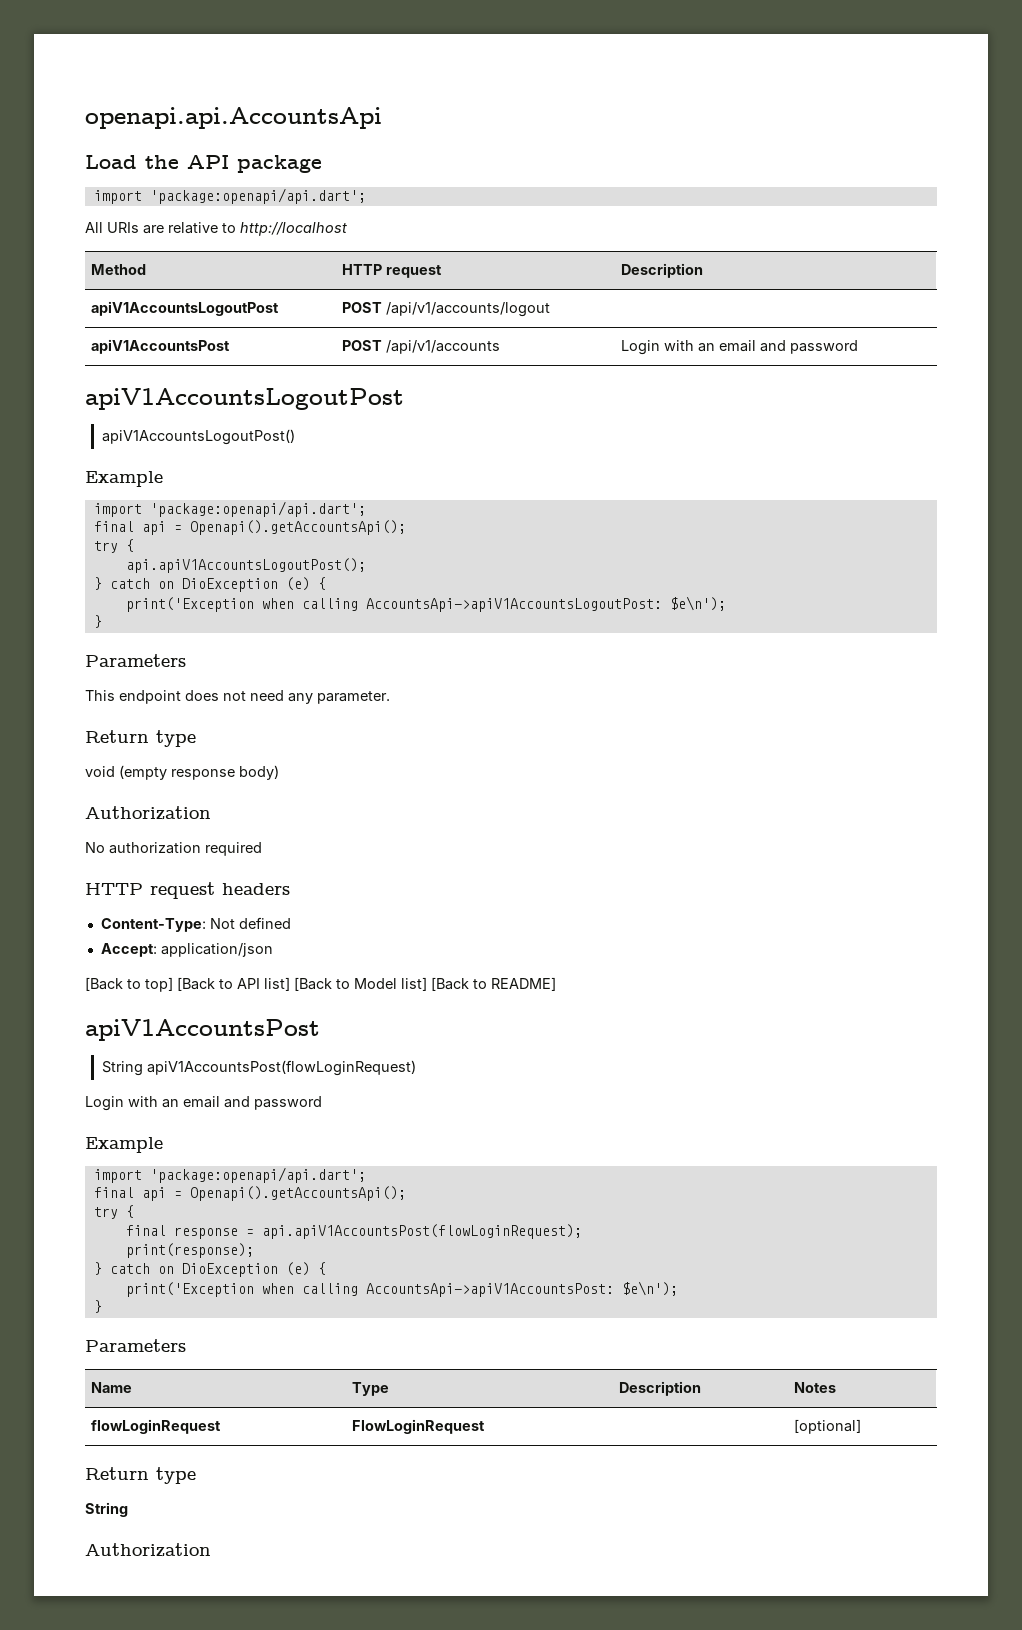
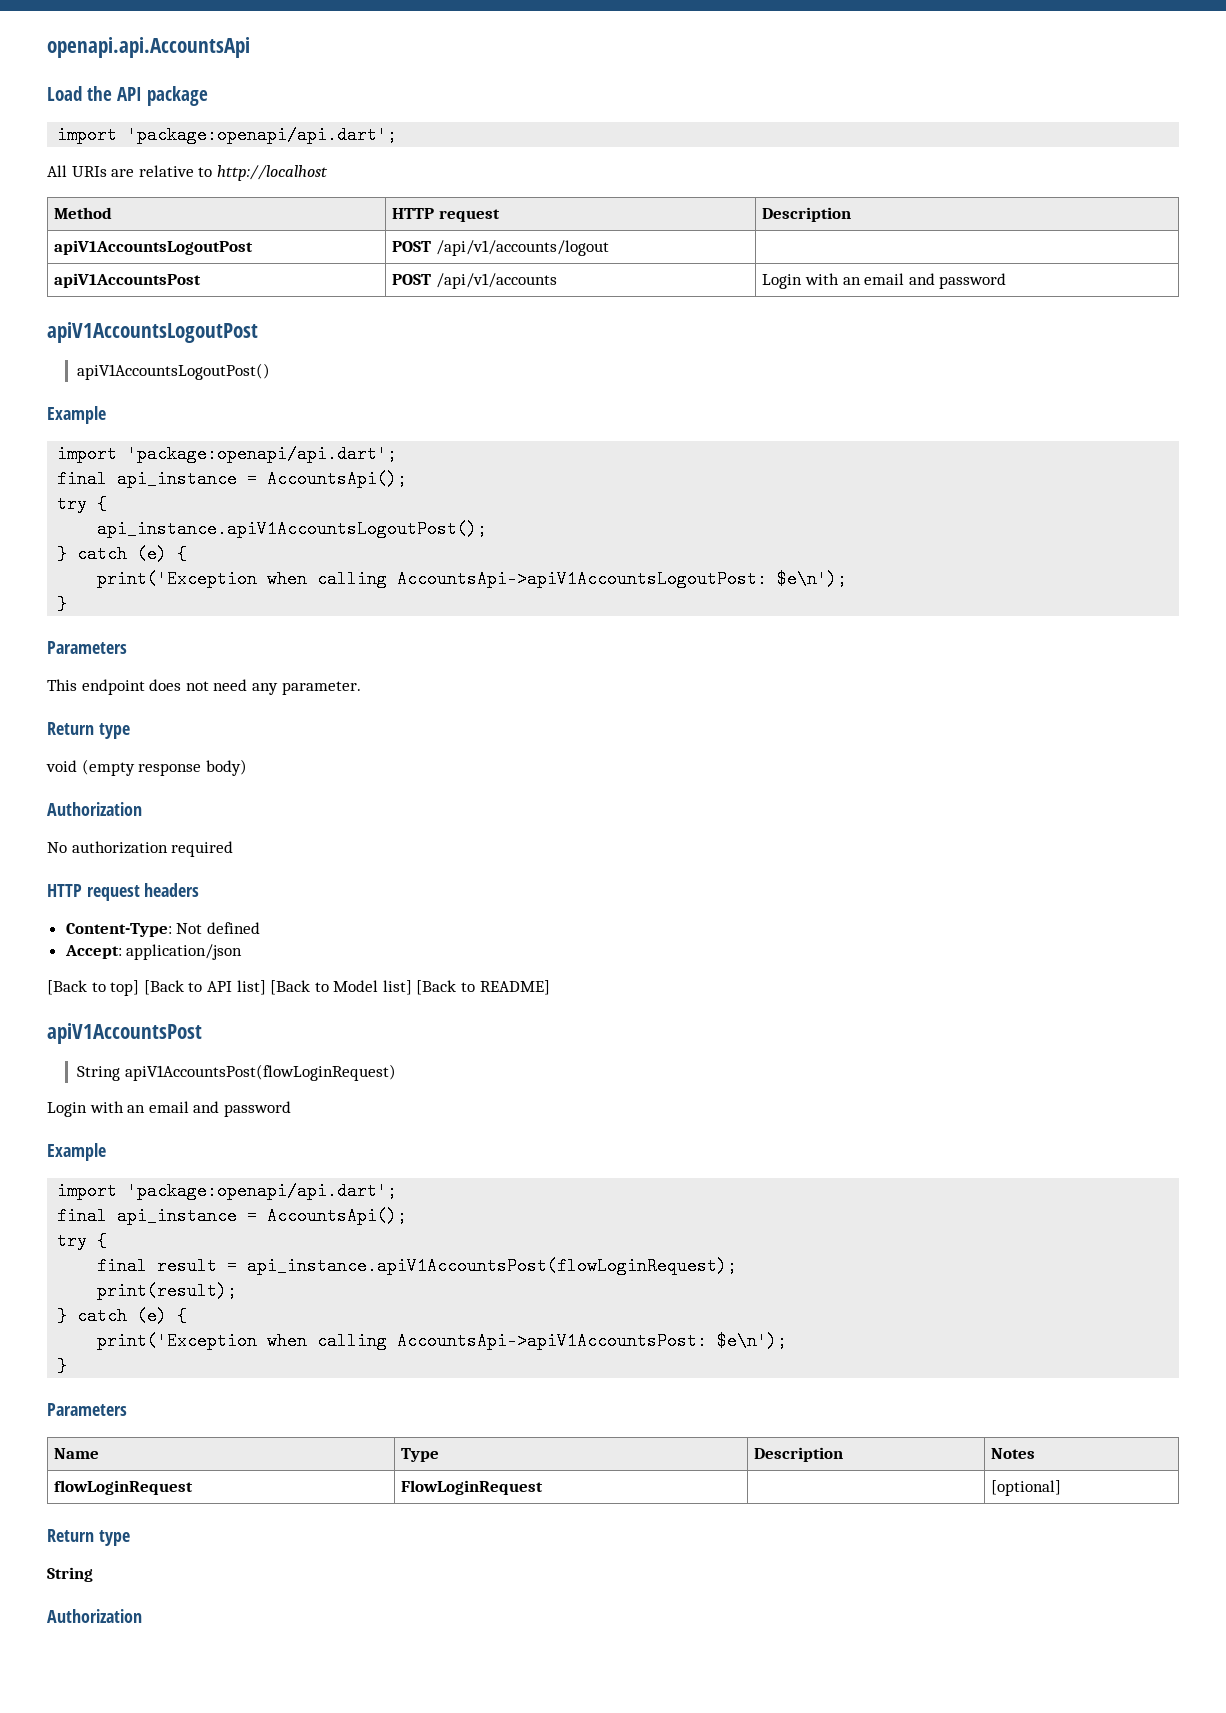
[141,520,406,535] [93,539,134,553] [125,558,366,573] [93,577,278,592] api = Openapi().getAccountsApi(); // try { // api.apiV1AccountsLogoutPost(); // } catch on DioException -> [117,470,408,488] [57,495,108,513] [97,520,488,538] [57,545,128,563] api_instance = AccountsApi(); // try { // api_instance.apiV1AccountsLogoutPost(); // } catch
[141,1186,406,1201] api = Openapi().getAccountsApi(); -> [117,1207,408,1225] api_instance = AccountsApi();
[173,1224,582,1239] [125,1243,254,1258] [93,1262,278,1277] response = api.apiV1AccountsPost(flowLoginRequest); // print(response); // } catch on DioException -> [157,1257,738,1275] [97,1282,238,1300] [57,1307,128,1325] result = api_instance.apiV1AccountsPost(flowLoginRequest); // print(result); // } catch

